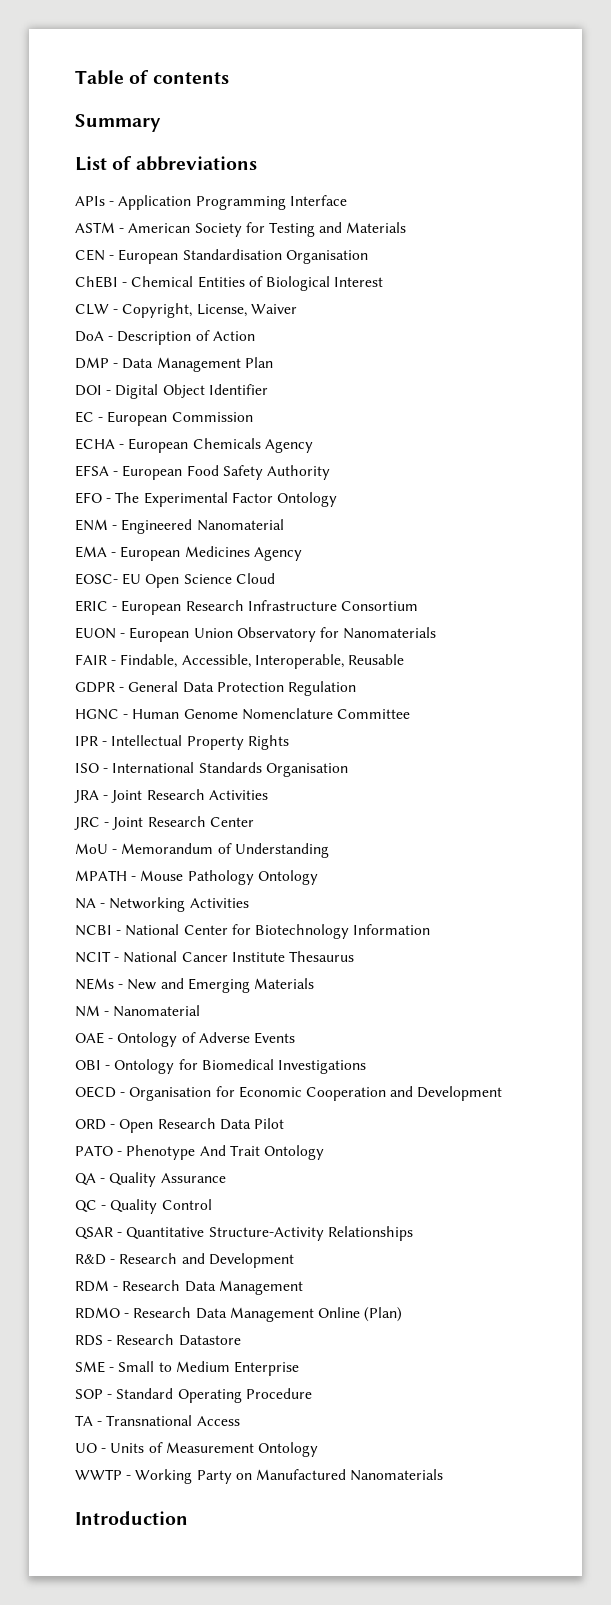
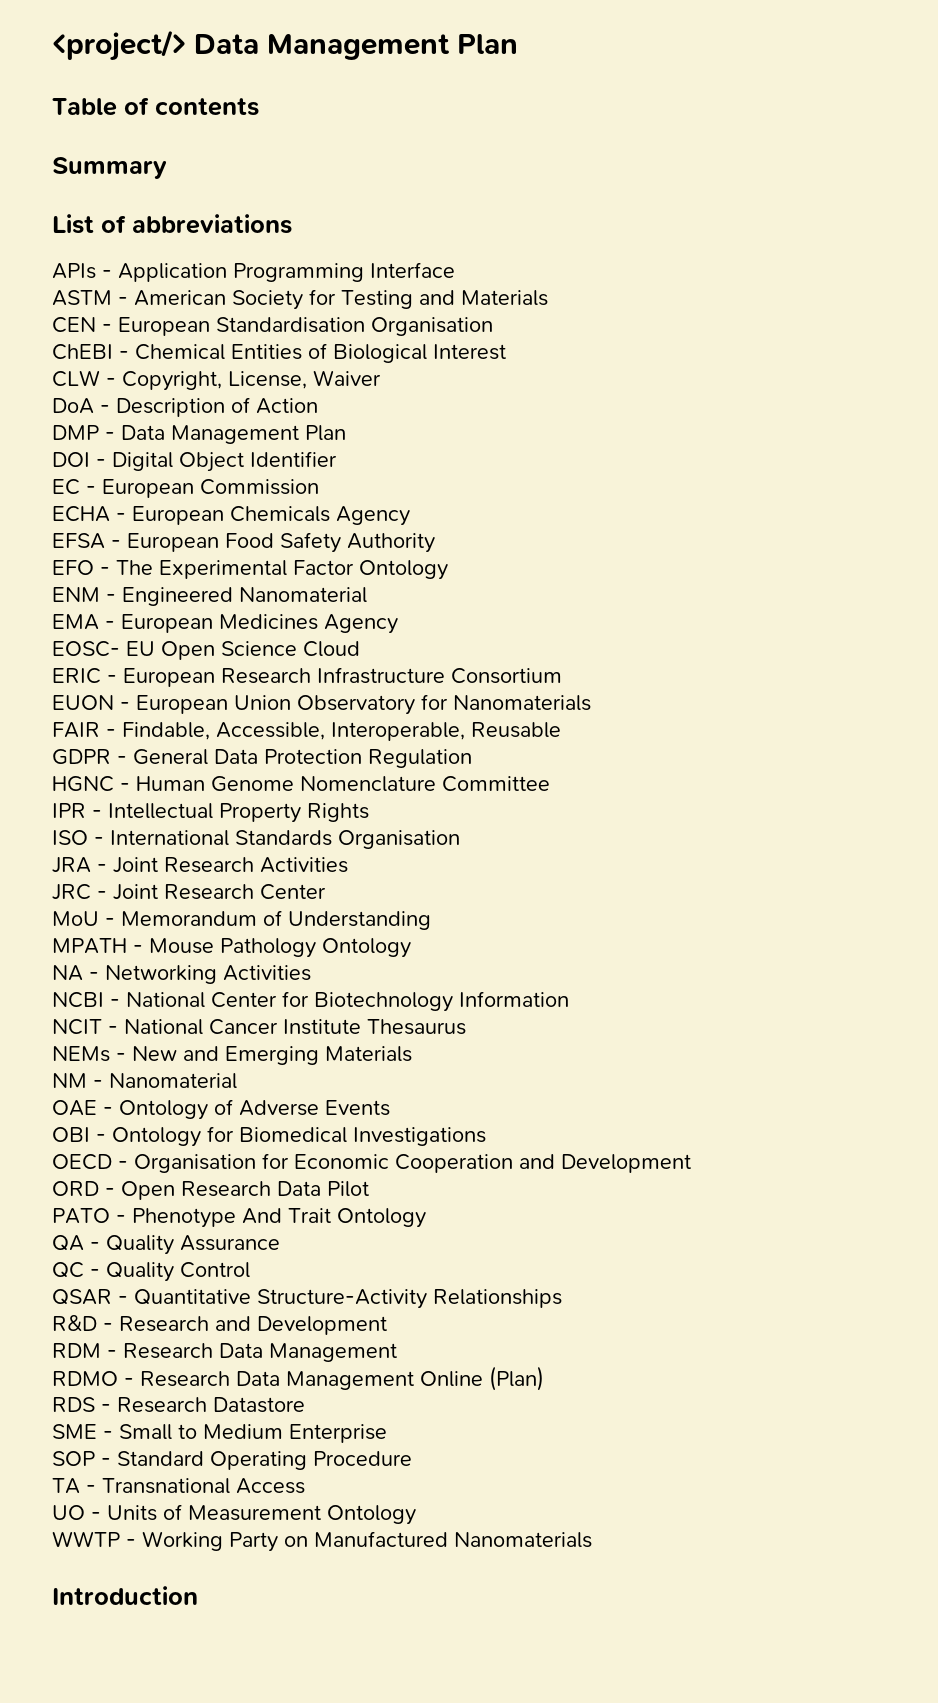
(75, 77) none -> [52,30,519,61] <project/> Data Management Plan //

